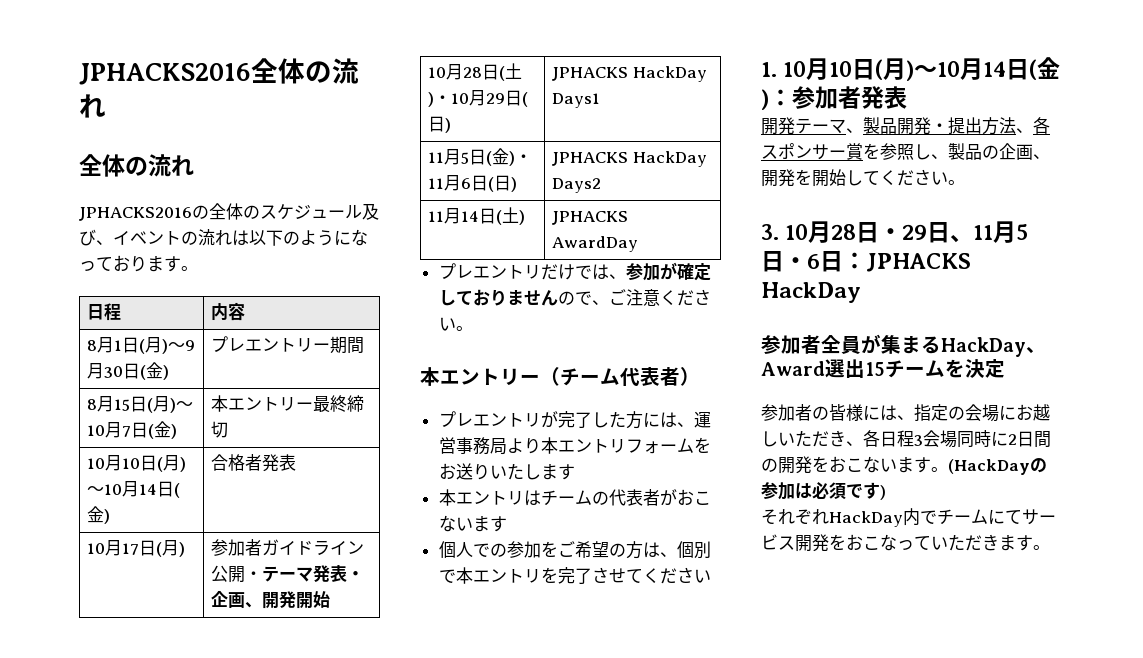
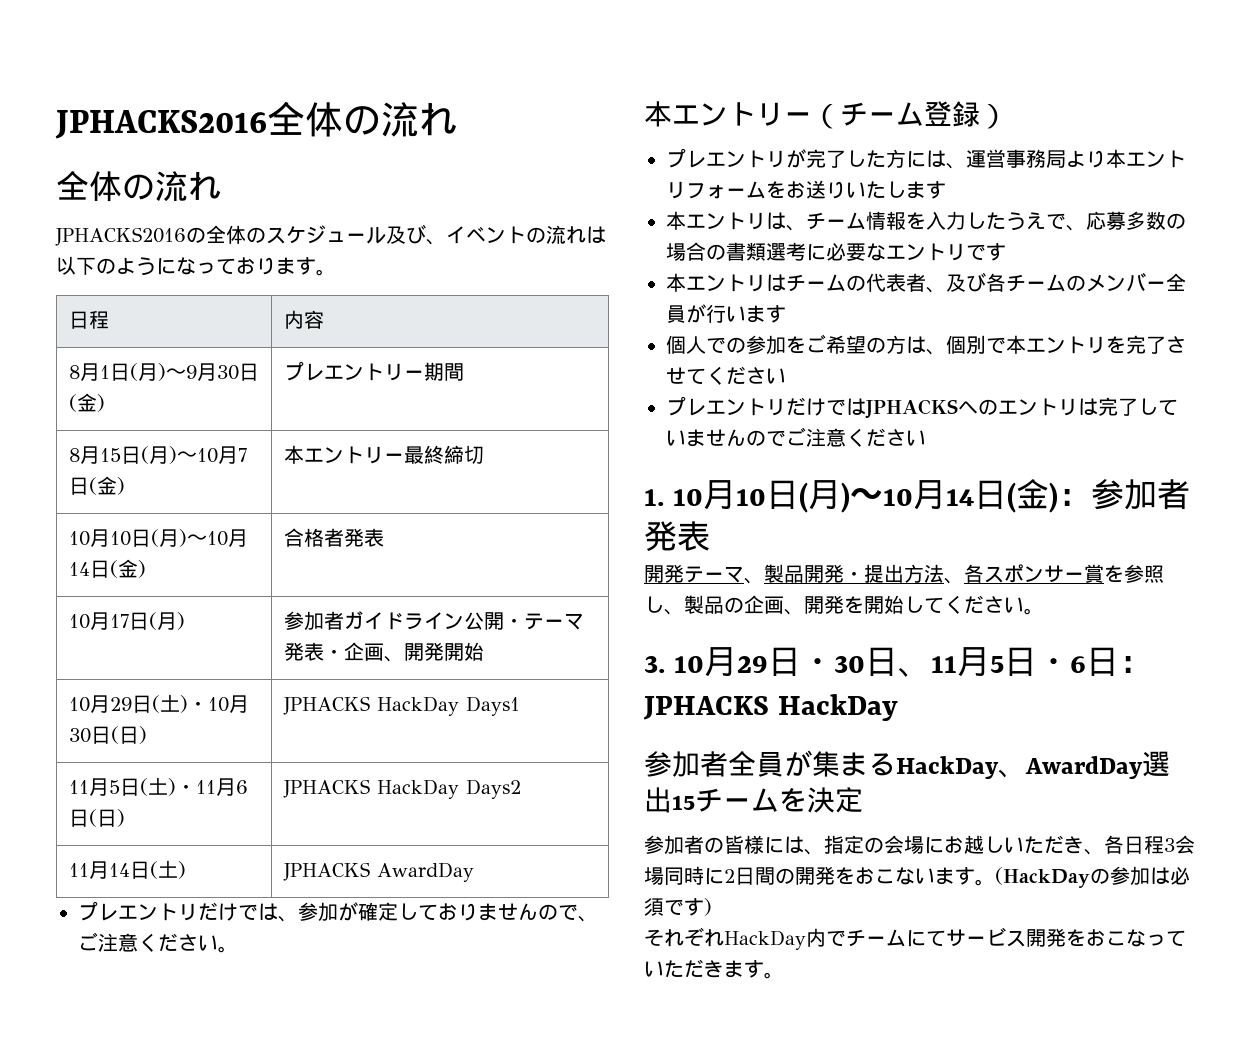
[463,67,483,78] 28 -> [109,697,132,711] 29
[486,93,506,104] 29 -> [68,728,91,743] 30
[492,148,510,165] 金 -> [147,777,168,795] 土
[620,366,680,387] 代表者 -> [924,101,980,127] 登録
(575, 472) none -> [666,211,1186,231] [666,242,1006,261] // 本エントリは、チーム情報を入力したうえで、応募多数の場合の書類選考に必要なエントリです
[659,489,711,506] [438,515,456,532] がおこな -> [926,272,1186,293] [666,304,726,323] 、及び各チームのメンバー全員が行
(711, 576) none -> [666,396,1178,419] [666,427,926,447] // プレエントリだけではJPHACKSへのエントリは完了していませんのでご注意ください
[831,222,928,243] 28日・29 -> [736,647,865,676] 29日・30
[761,361,825,376] Award -> [1025,756,1143,779] AwardDay

